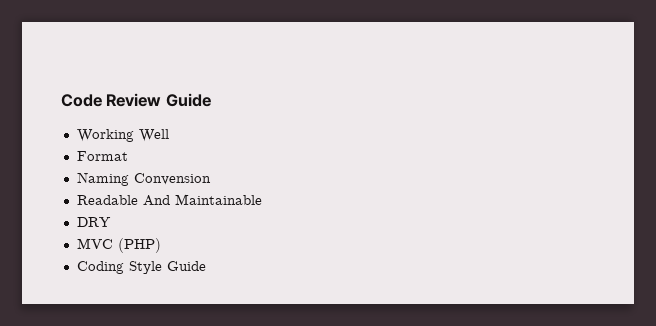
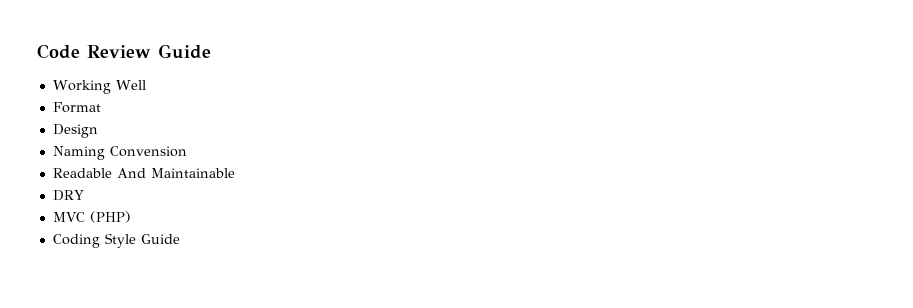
(128, 156) none -> [52,124,98,138] // Design

